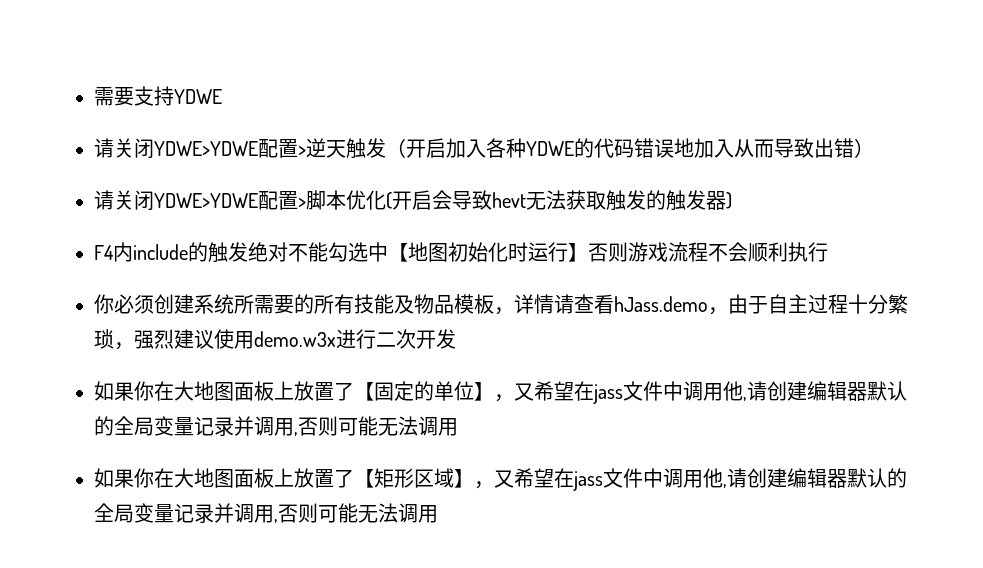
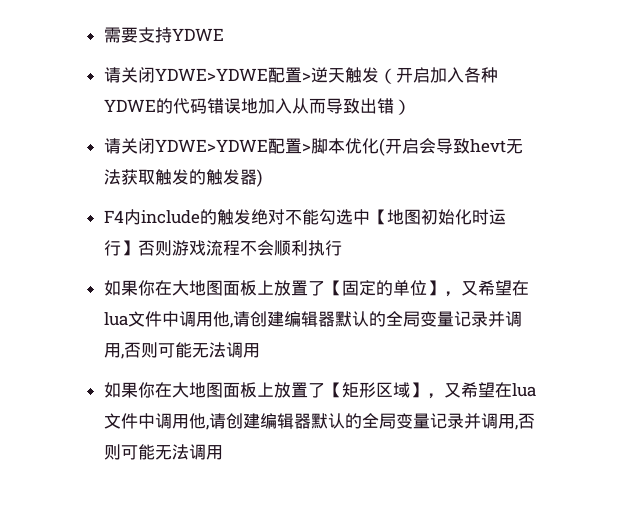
[94,294,908,315] [94,329,456,350] // 你必须创建系统所需要的所有技能及物品模板，详情请查看hJass.demo，由于自主过程十分繁琐，强烈建议使用demo.w3x进行二次开发 -> (342, 248) none
[593,384,623,404] jass -> [103,312,128,326] lua
[573,471,603,491] jass -> [511,383,536,397] lua

